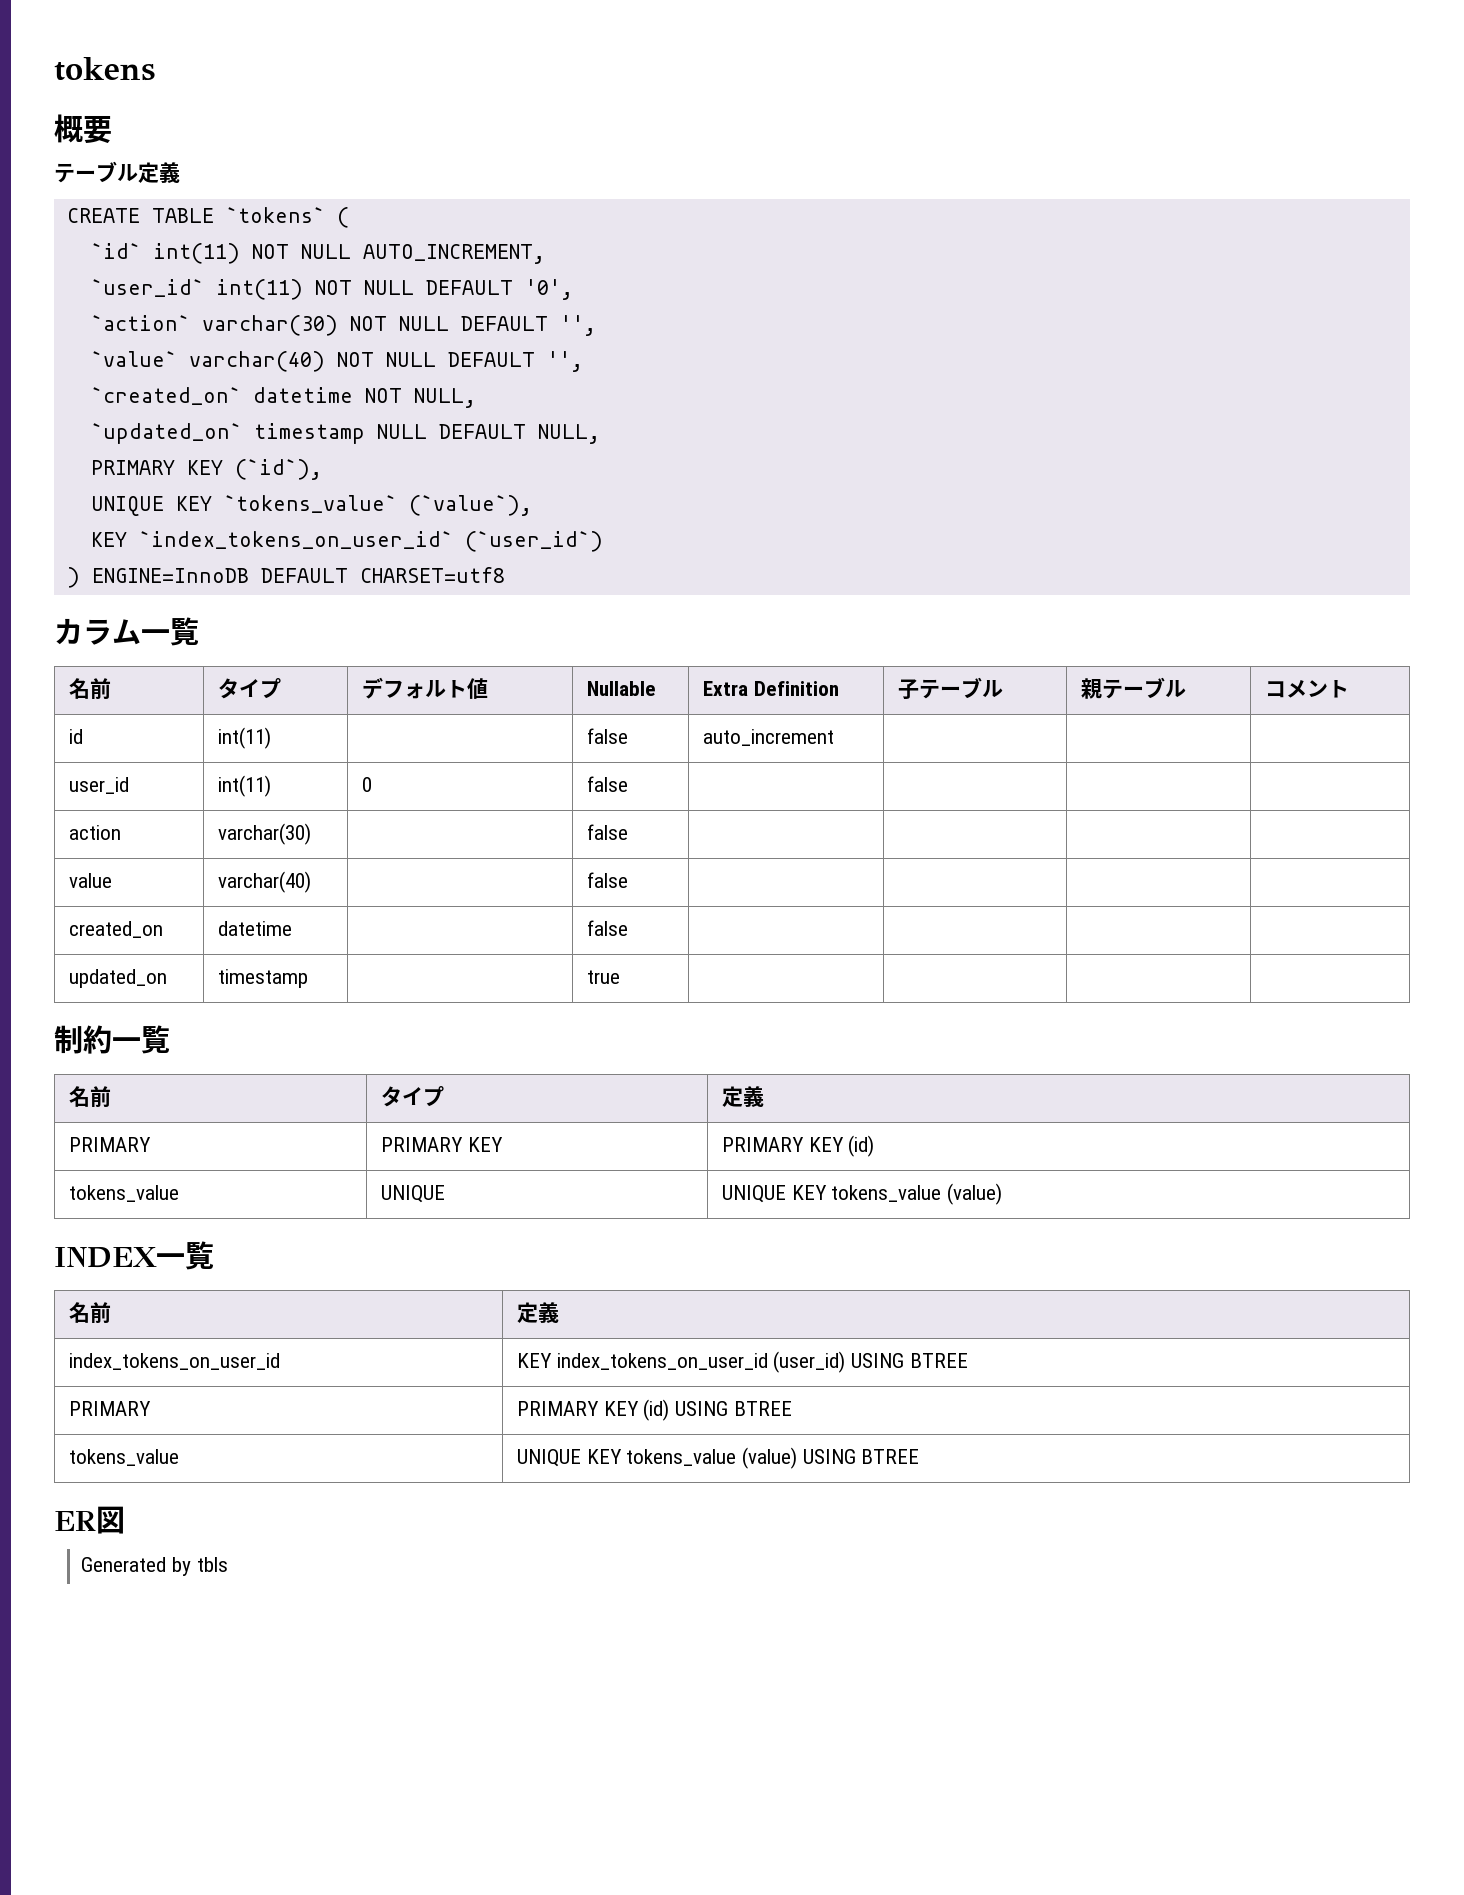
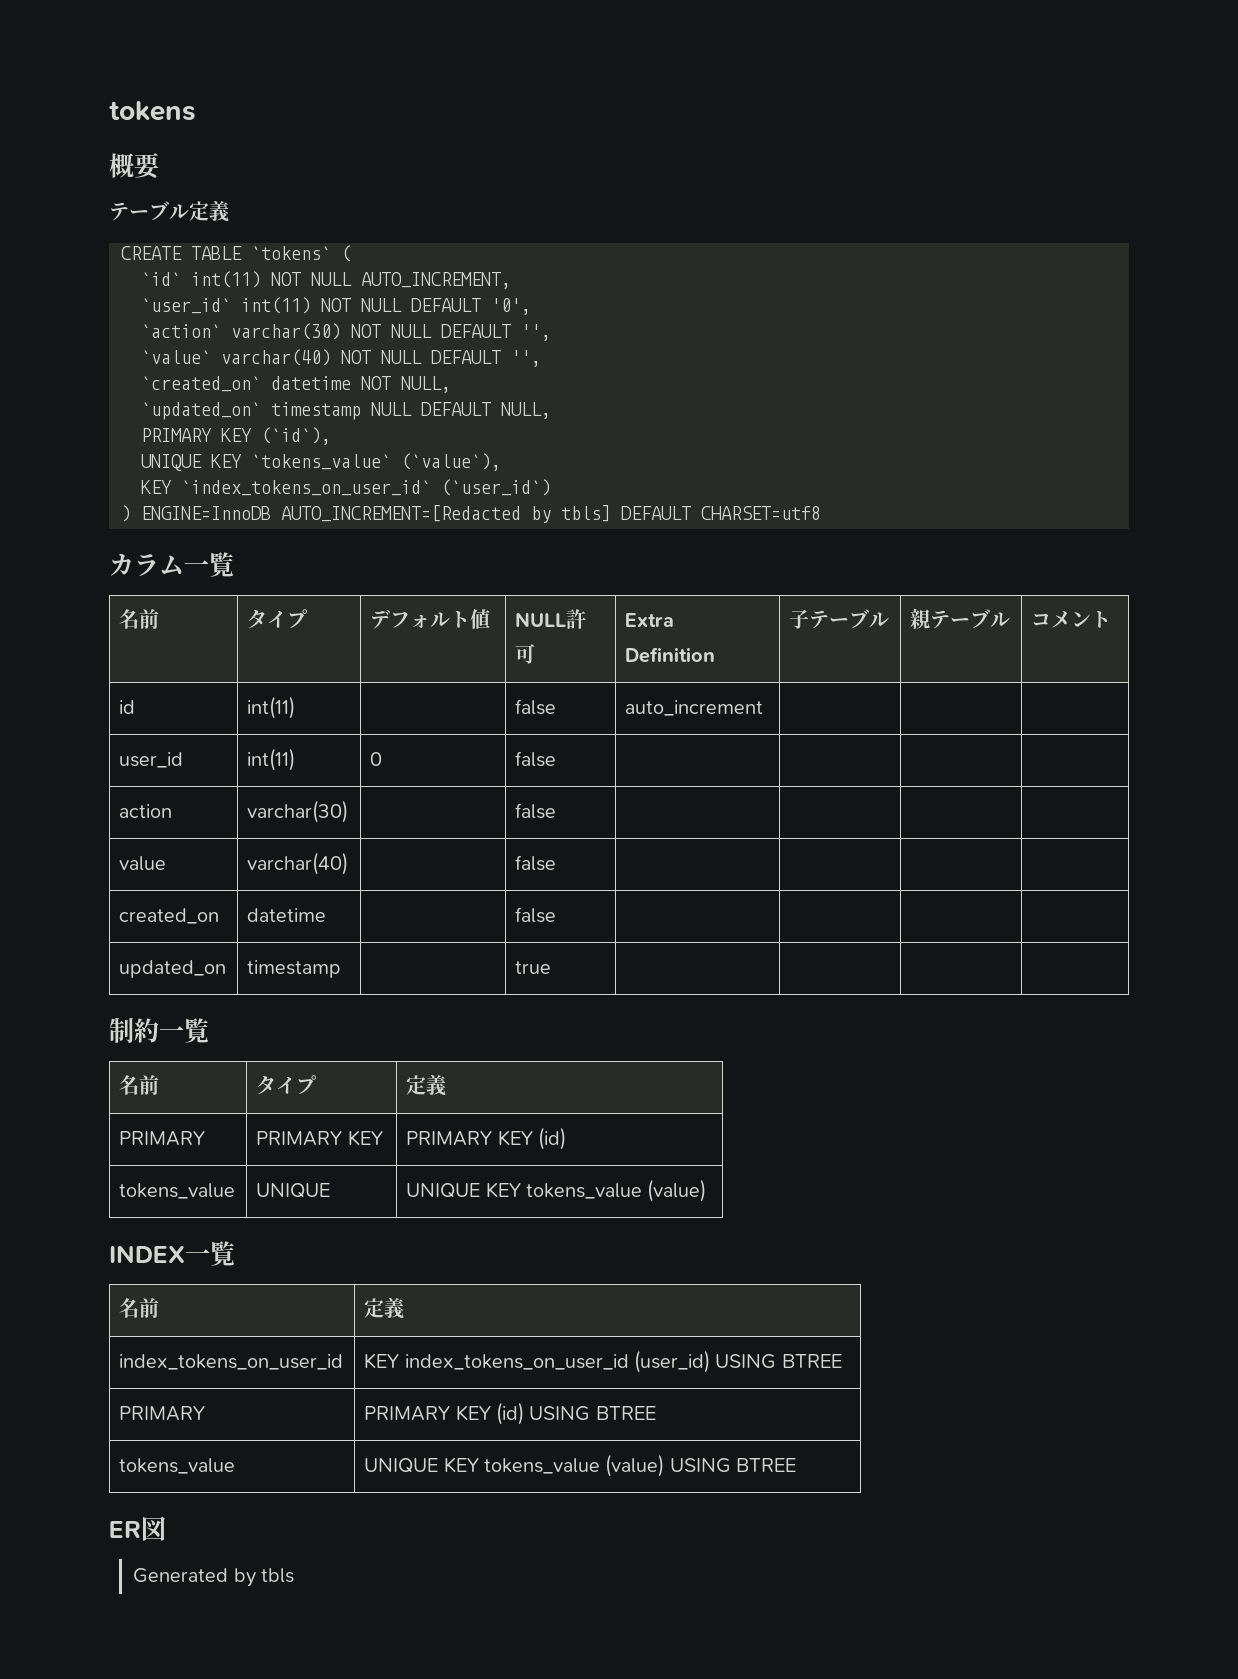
(249, 575) none -> [281,505,611,523] AUTO_INCREMENT=[Redacted by tbls]
[586,681,656,696] Nullable -> [515,609,587,629] [515,644,536,664] NULL許可

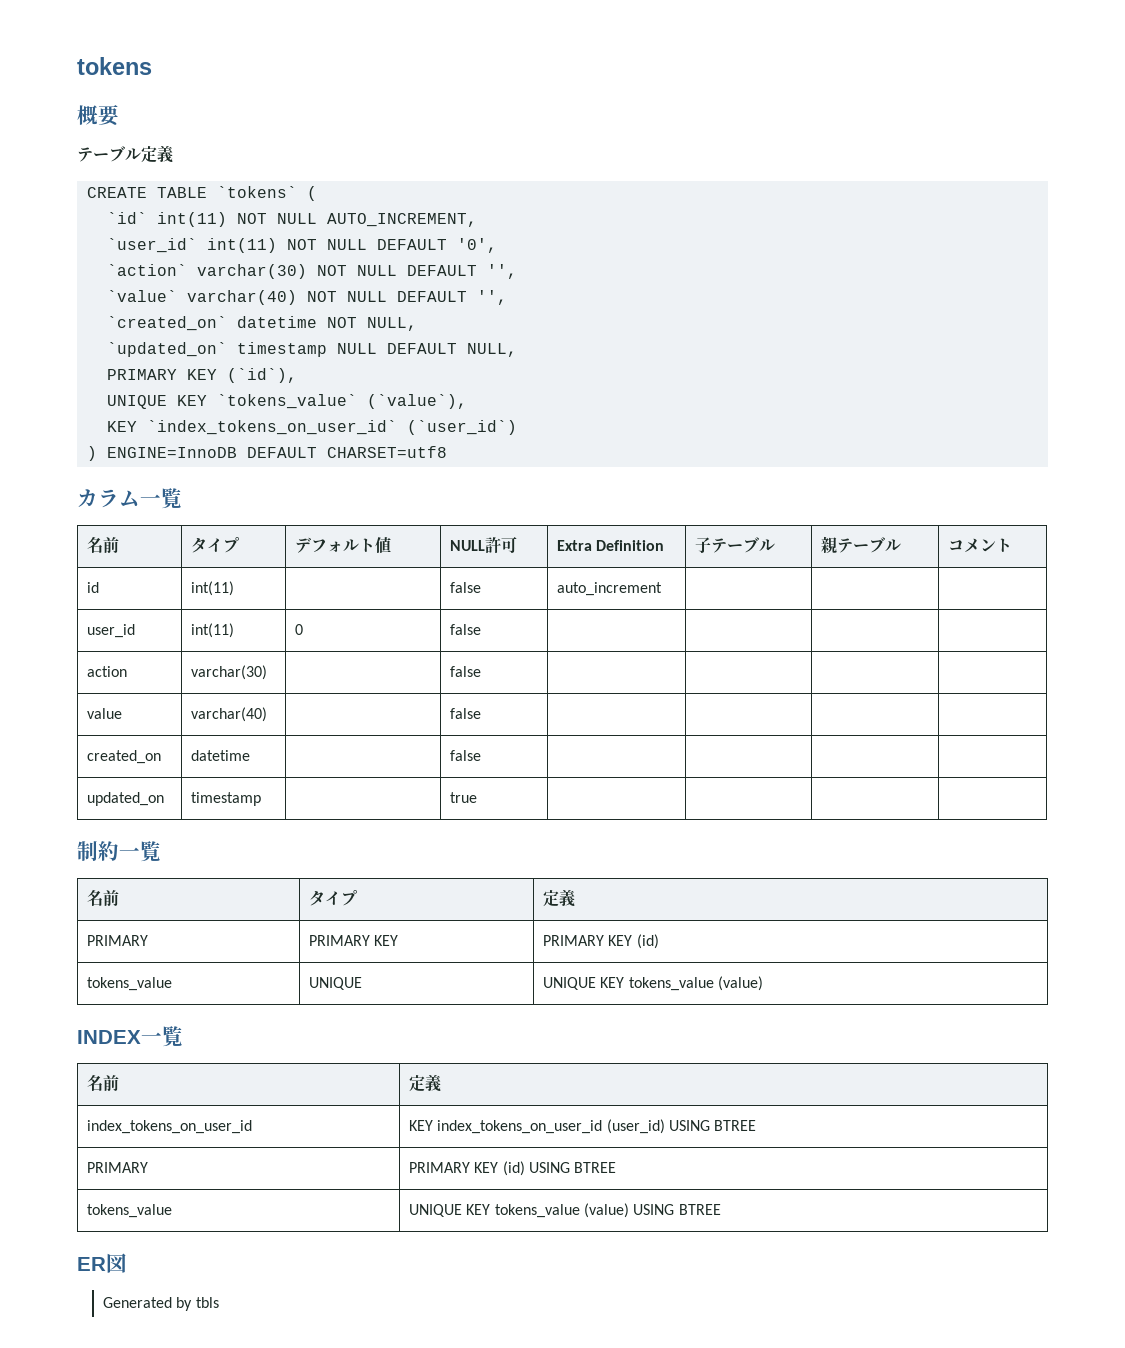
[281,505,611,523] AUTO_INCREMENT=[Redacted by tbls] -> (237, 452) none

